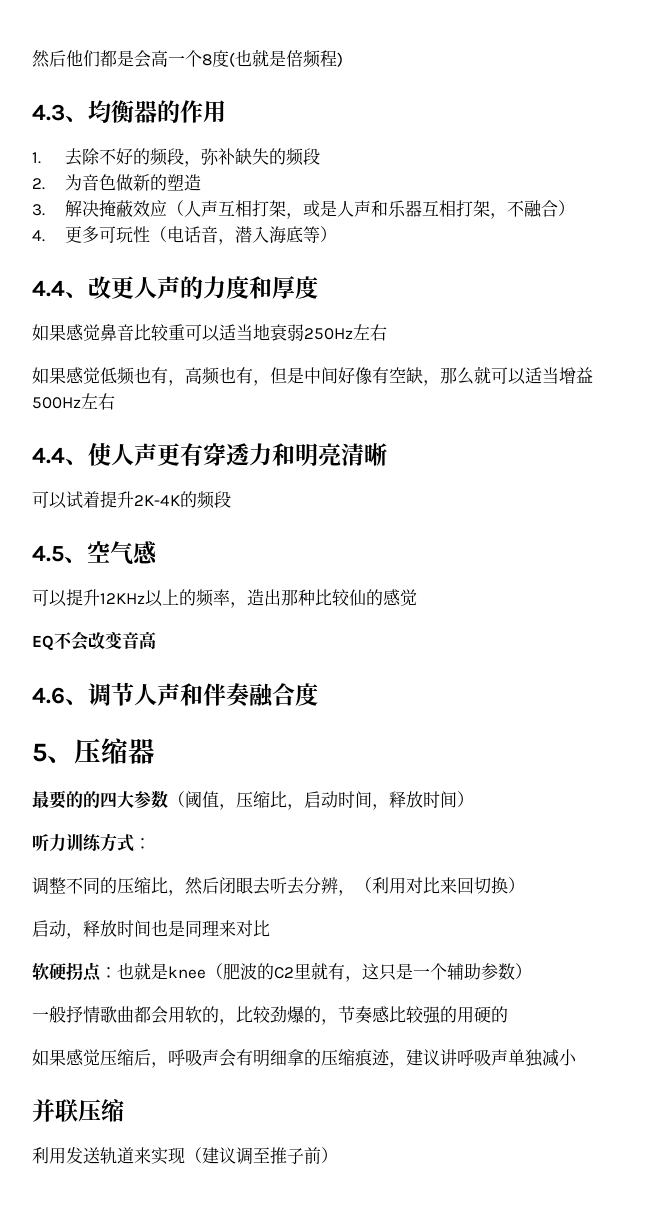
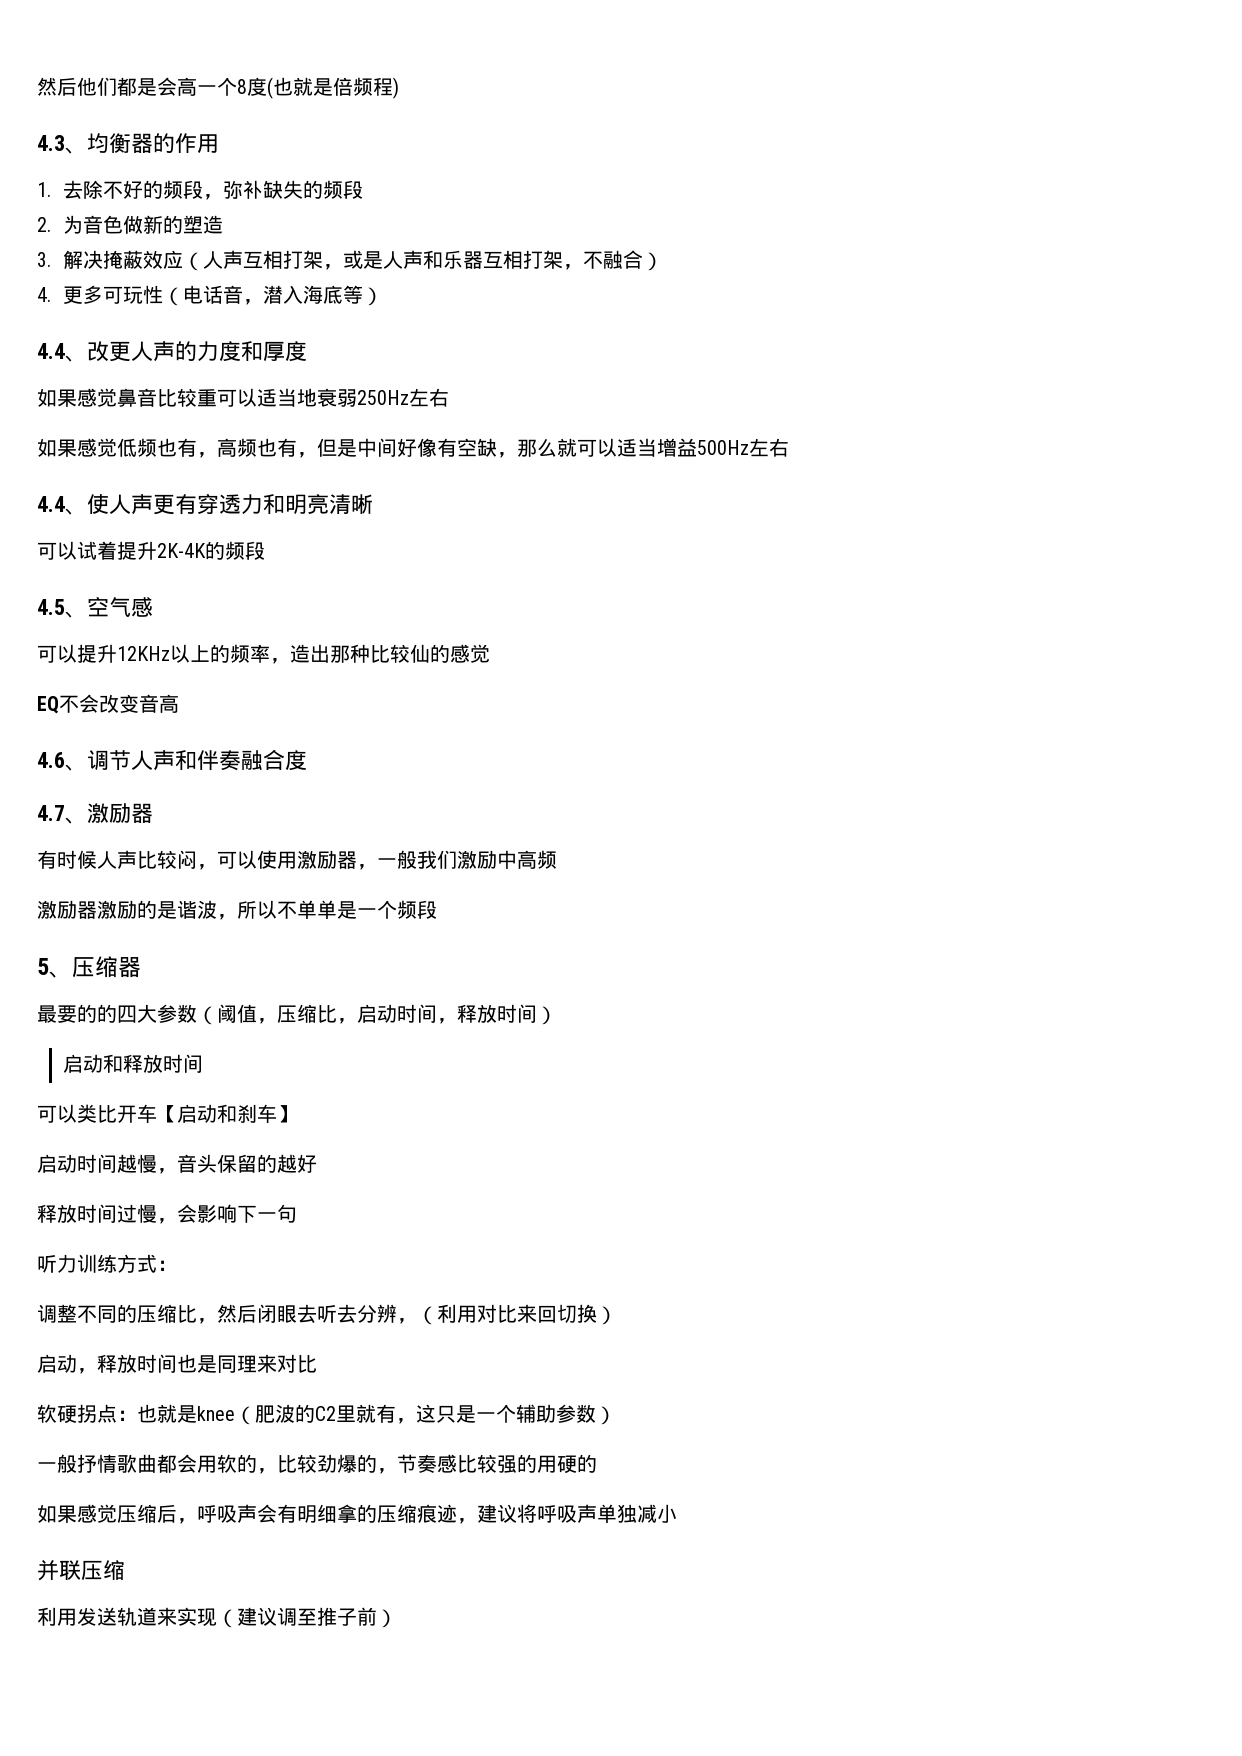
(318, 694) none -> [37,803,153,824] [37,850,557,870] [37,900,437,920] // 4.7、激励器 // 有时候人声比较闷，可以使用激励器，一般我们激励中高频 // 激励器激励的是谐波，所以不单单是一个频段
(474, 799) none -> [62,1054,203,1073] [37,1104,297,1124] [37,1154,317,1174] [37,1204,297,1224] // 启动和释放时间 // 可以类比开车【启动和刹车】 // 启动时间越慢，音头保留的越好 // 释放时间过慢，会影响下一句
[440,1049,457,1066] 讲 -> [517,1504,537,1523] 将

